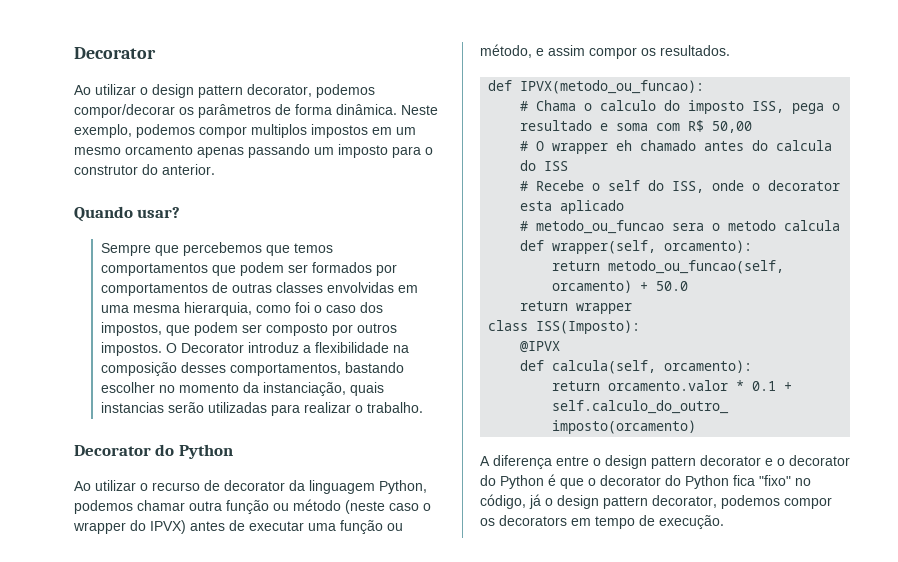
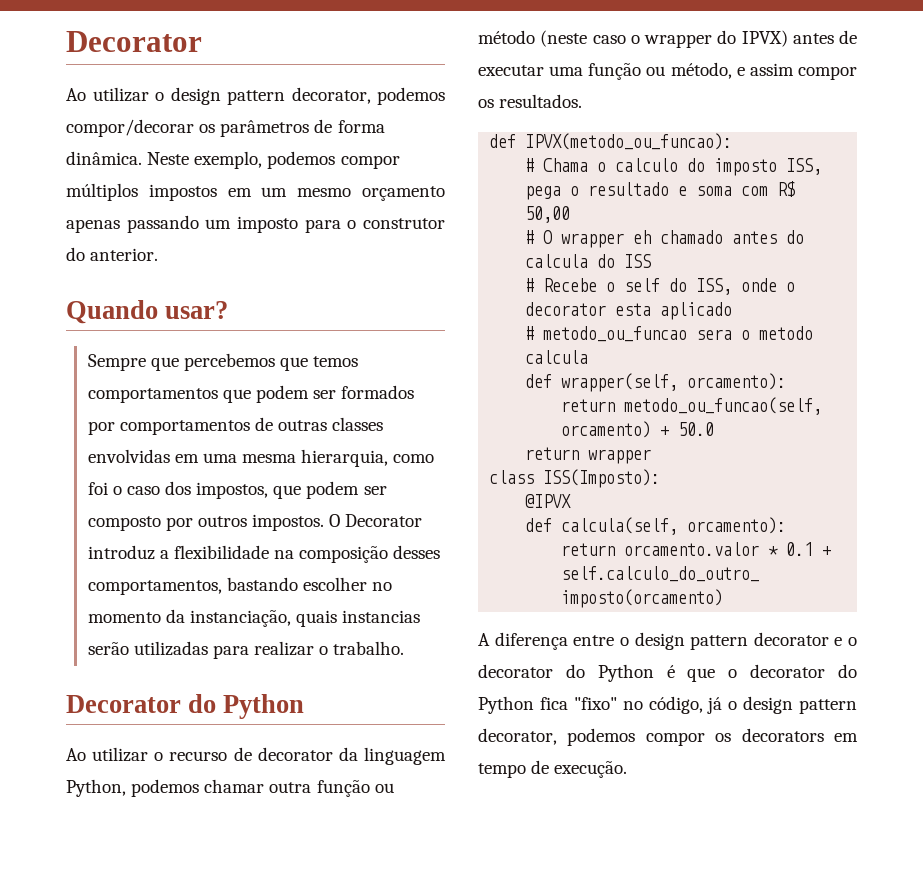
[251,124,307,138] multiplos -> [66,183,138,201] múltiplos
[125,145,193,155] orcamento -> [362,186,446,201] orçamento

